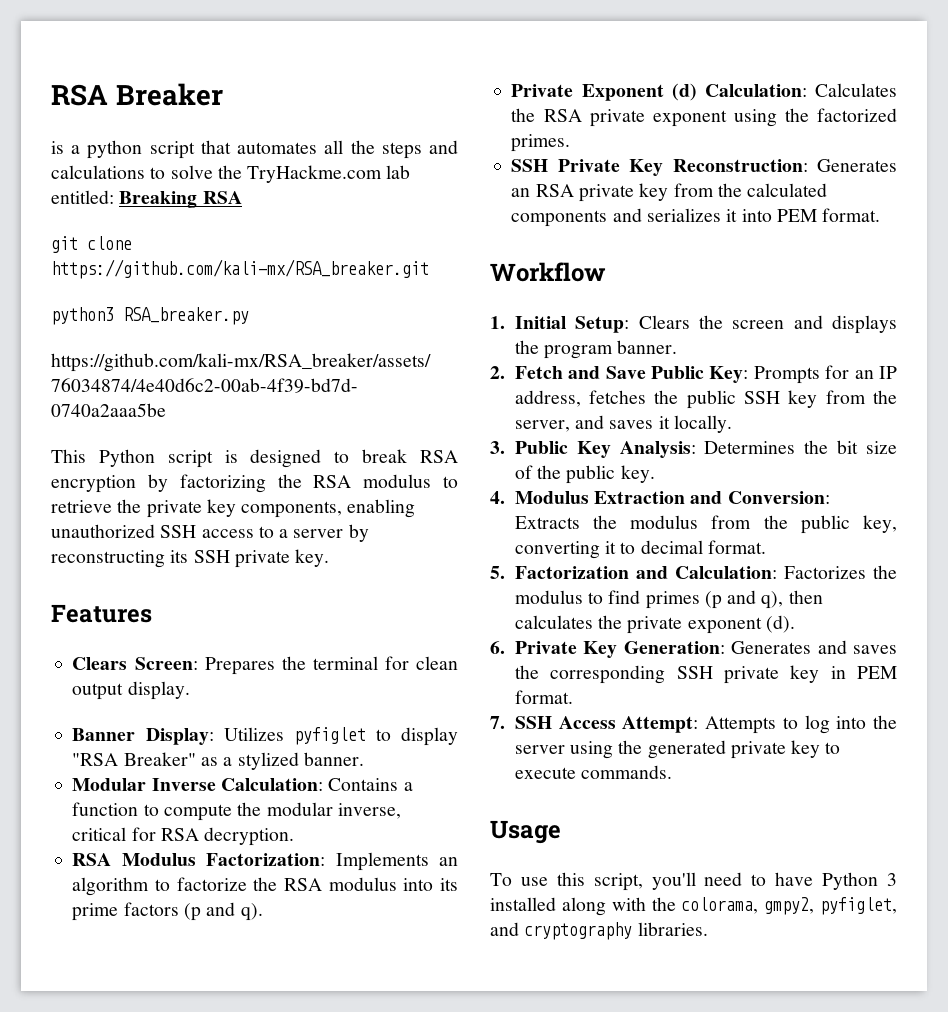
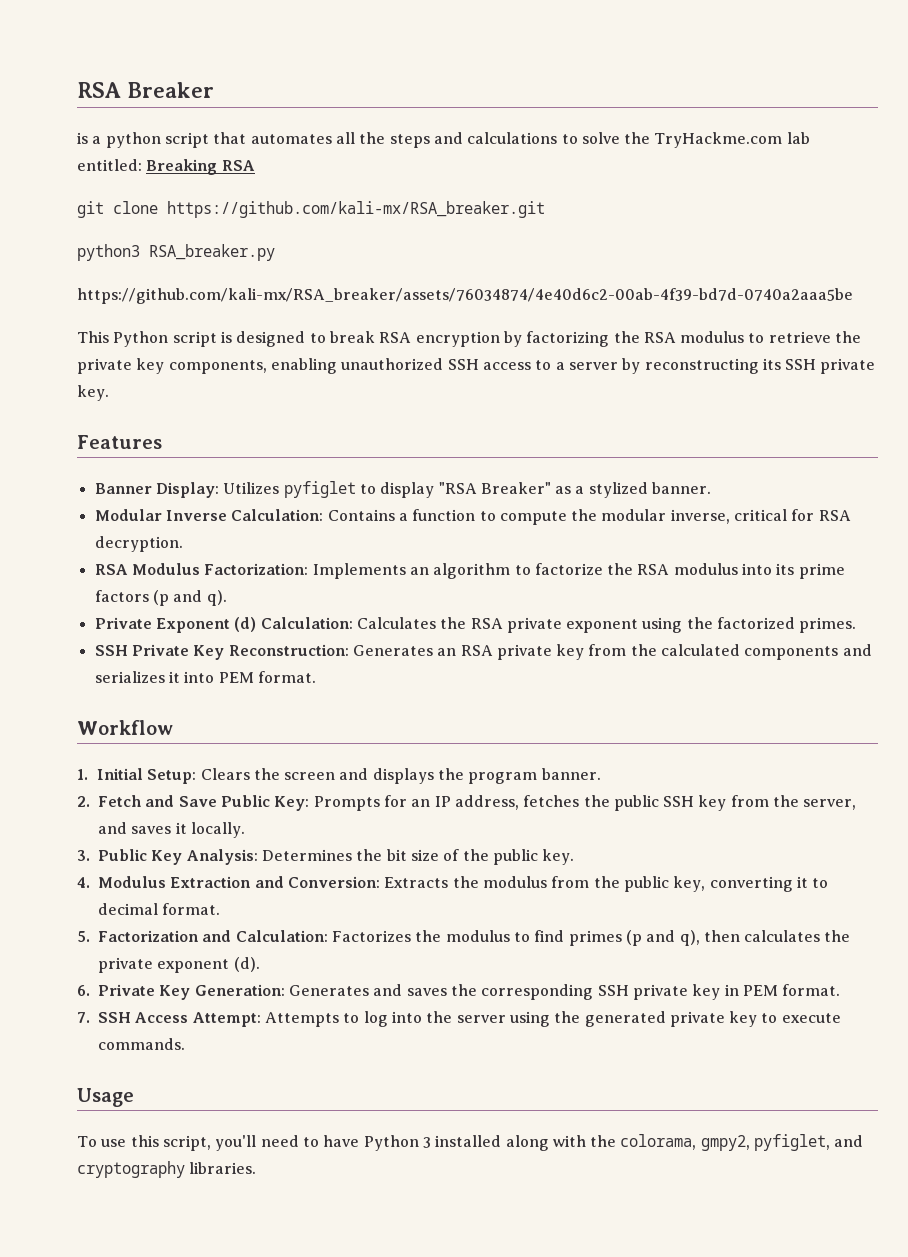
[72,656,458,675] [72,681,190,700] // Clears Screen: Prepares the terminal for clean output display. -> (162, 442) none

